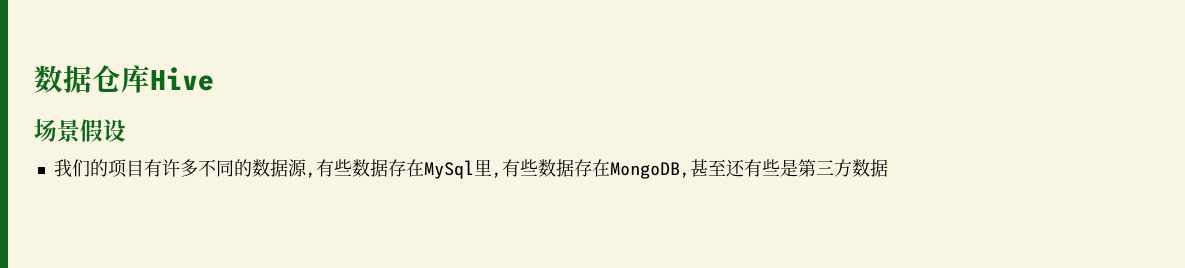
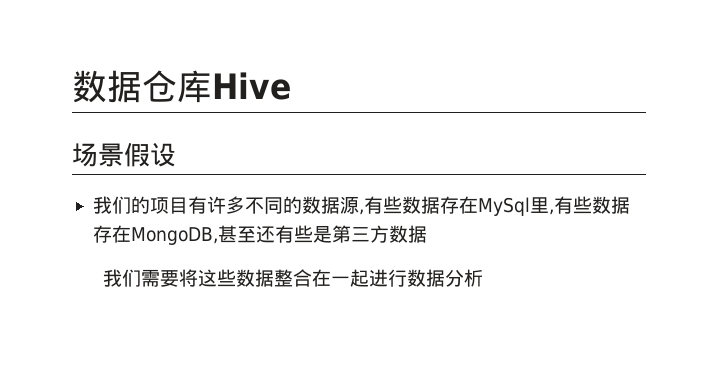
(888, 168) none -> [102,269,483,287] // 我们需要将这些数据整合在一起进行数据分析

